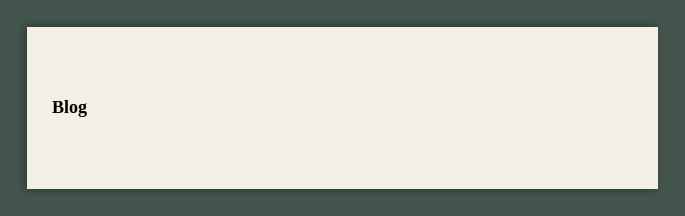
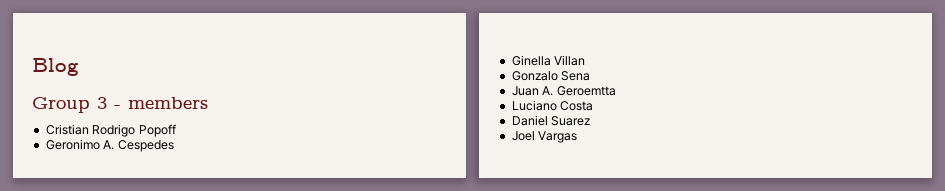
(87, 108) none -> [32,97,208,113] [45,124,176,137] [45,139,174,152] [511,55,586,66] [511,71,591,81] [511,86,616,96] [511,100,594,111] [511,115,591,126] [511,131,578,143] // Group 3 - members // Cristian Rodrigo Popoff // Geronimo A. Cespedes // Ginella Villan // Gonzalo Sena // Juan A. Geroemtta // Luciano Costa // Daniel Suarez // Joel Vargas

